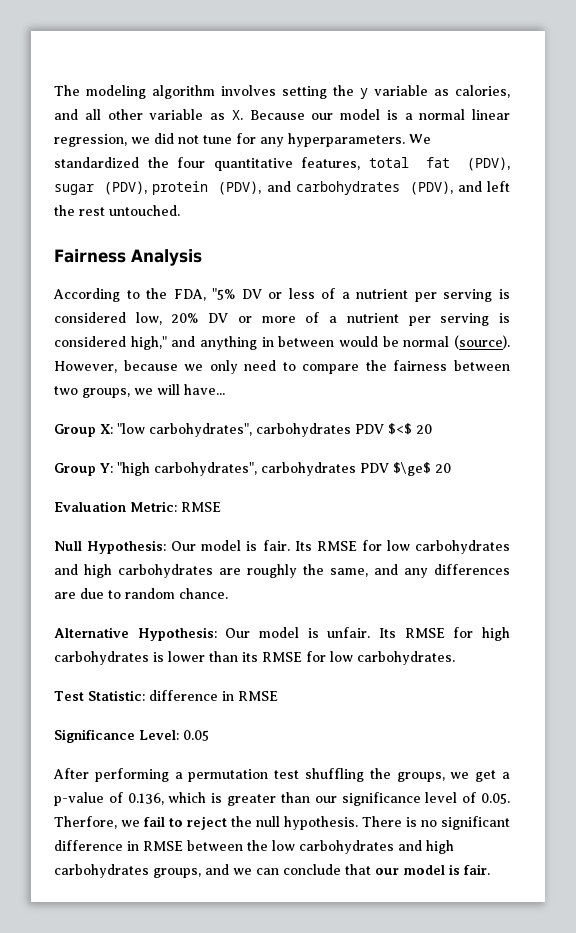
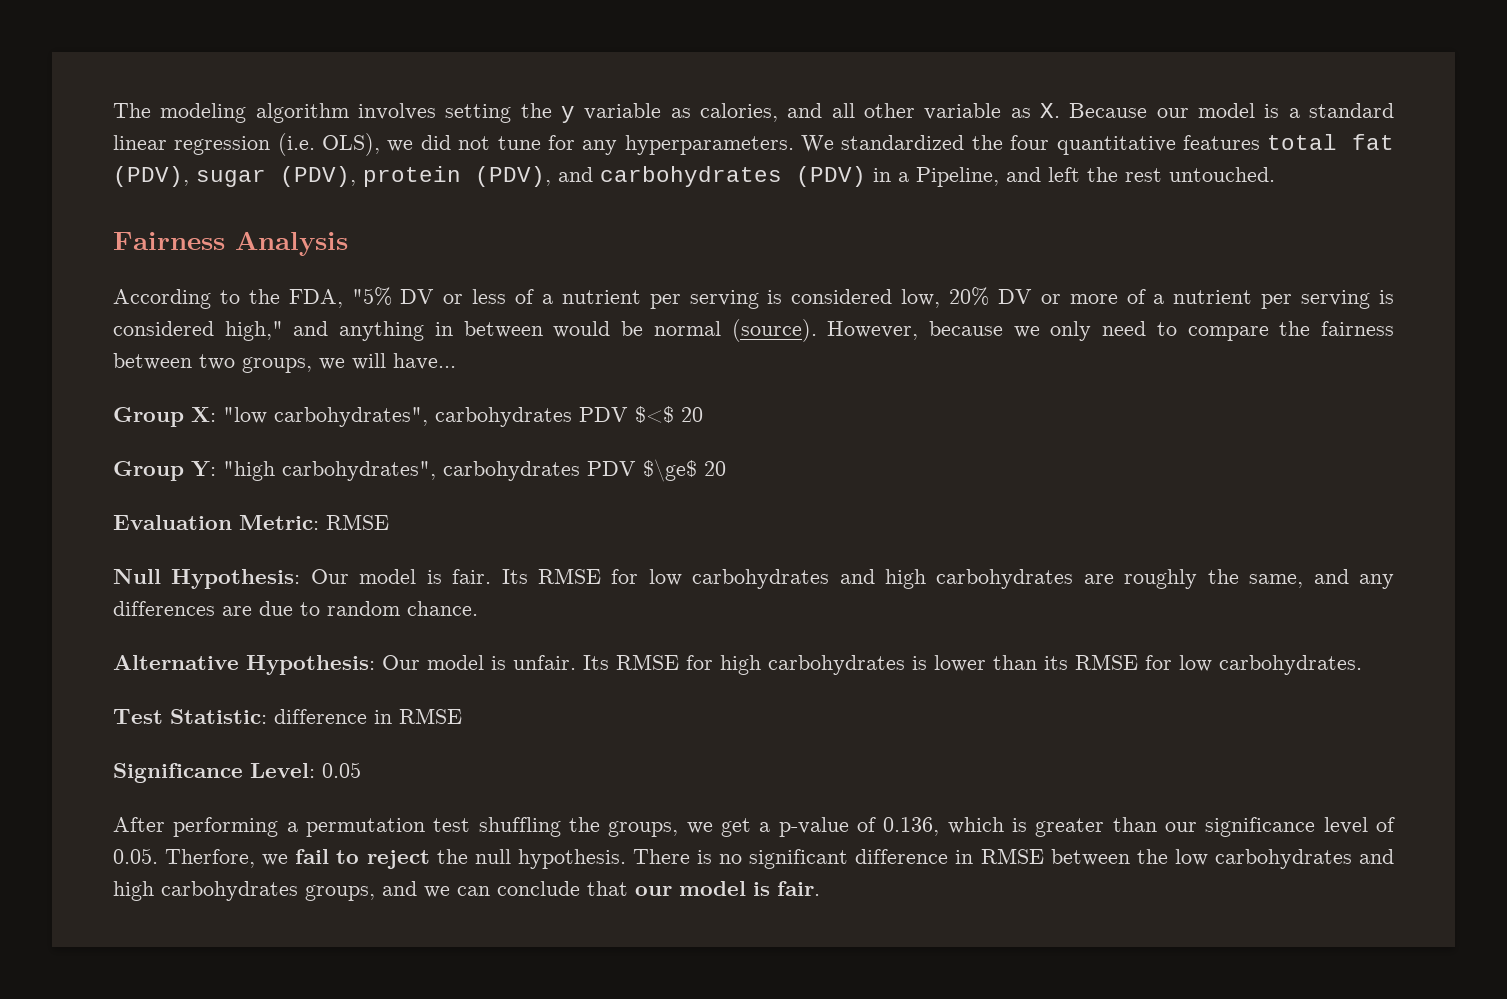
[419,109,510,120] [54,134,127,147] normal linear regression, -> [1308,103,1394,118] [113,133,381,156] standard linear regression (i.e. OLS),
[301,157,361,170] features, -> [1182,135,1260,150] features
[409,181,453,195] (PDV), -> [796,166,999,187] (PDV) in a Pipeline,

